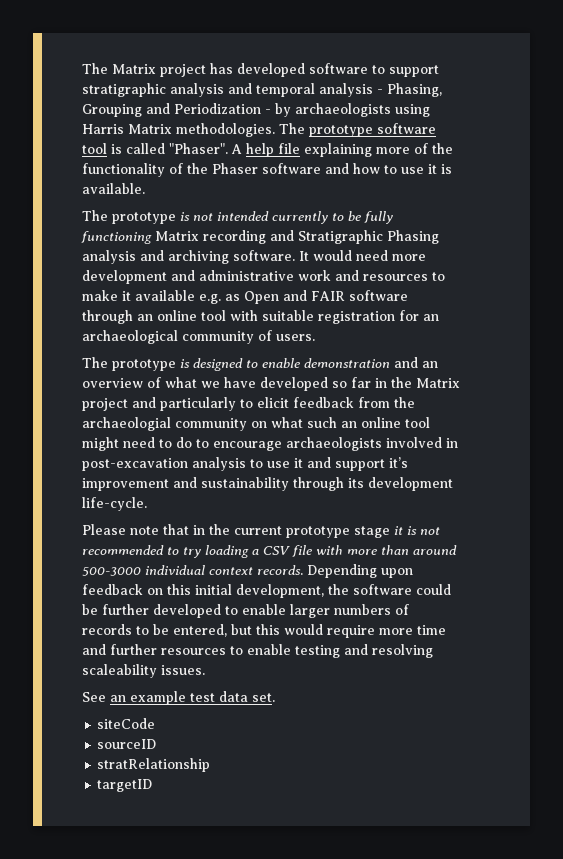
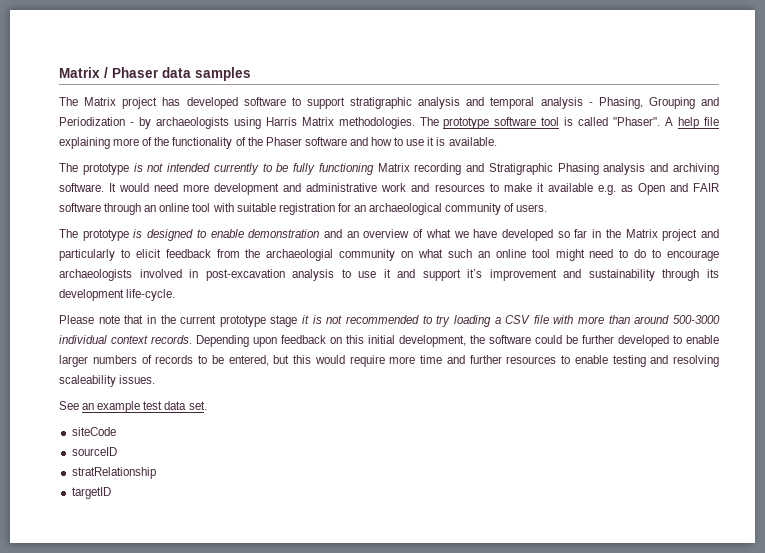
(82, 68) none -> [59,67,251,81] Matrix / Phaser data samples //

